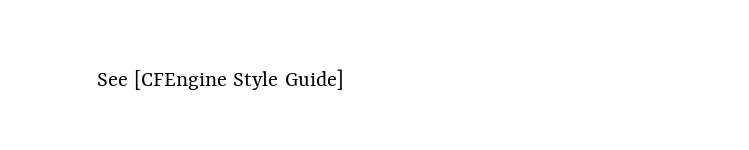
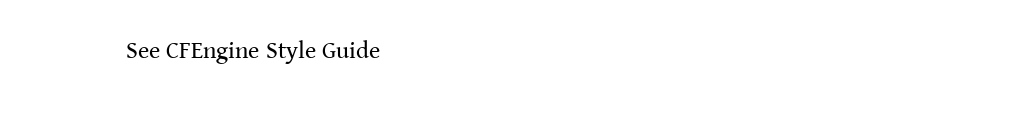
[134,69,344,90] [CFEngine Style Guide] -> [166,40,381,64] CFEngine Style Guide

